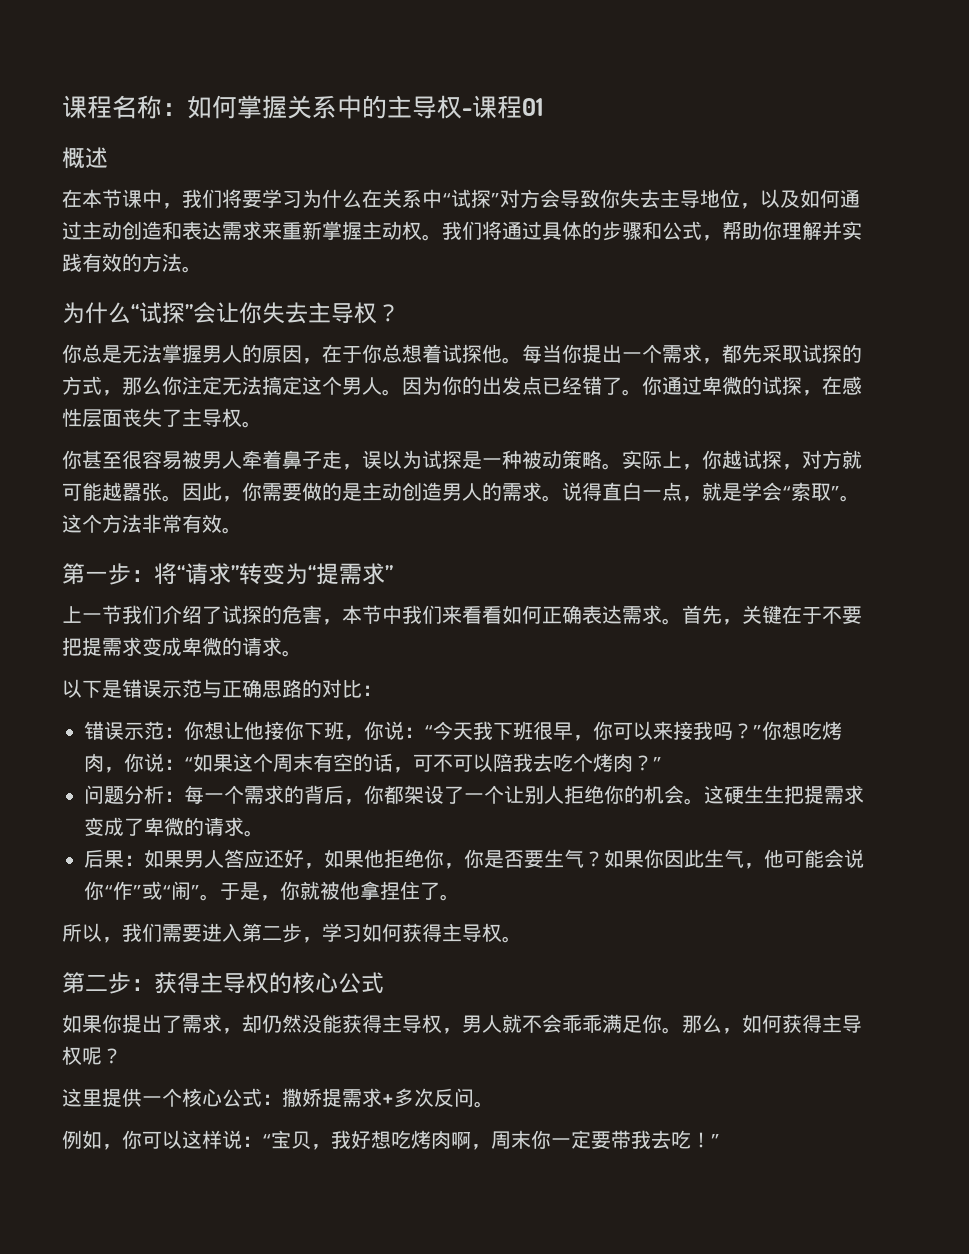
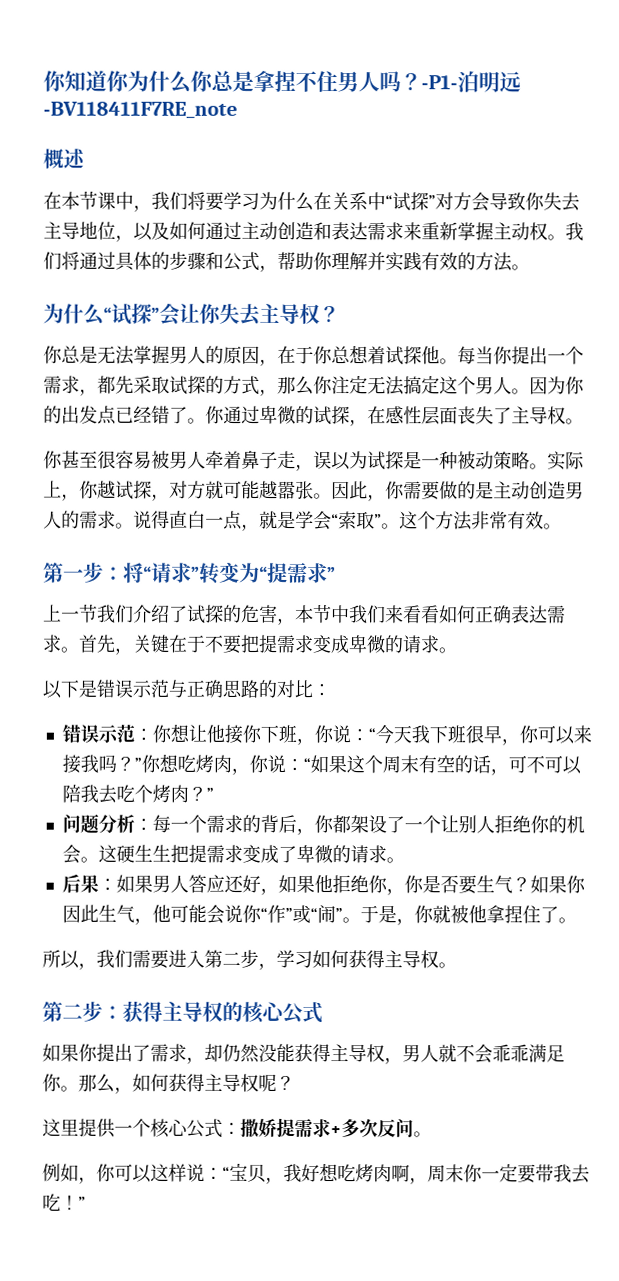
[62,95,543,119] 课程名称：如何掌握关系中的主导权-课程01 -> [43,70,521,94] [43,101,238,119] 你知道你为什么你总是拿捏不住男人吗？-P1-泊明远-BV118411F7RE_note

